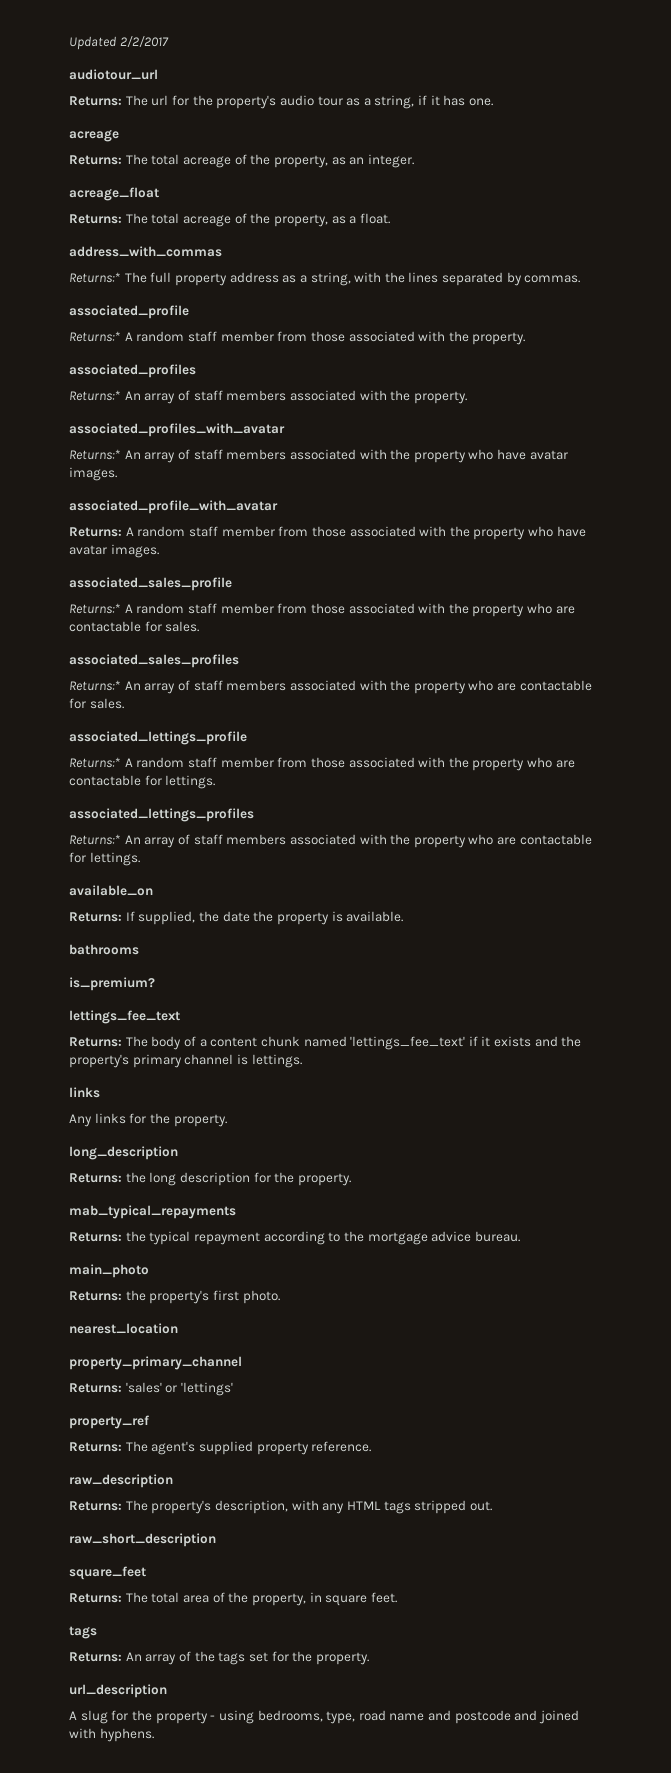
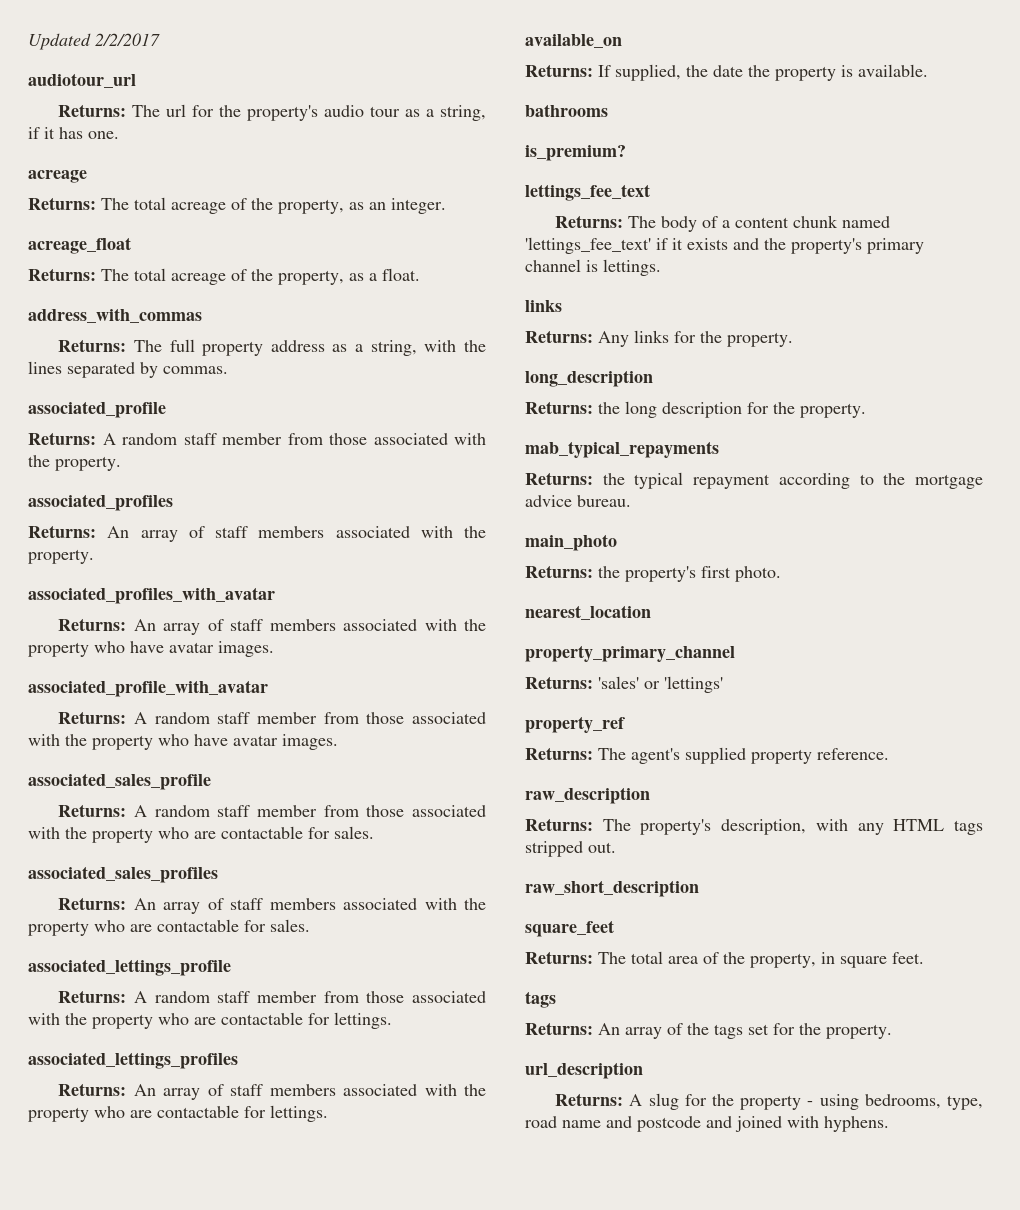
[69,272,121,283] Returns:* -> [58,339,127,352] Returns:
[69,331,121,342] Returns:* -> [28,432,96,445] Returns:
[69,390,121,401] Returns:* -> [28,525,96,538] Returns:
[69,449,121,460] Returns:* -> [58,618,127,631] Returns:
[69,603,121,614] Returns:* -> [58,804,127,817] Returns:
[69,680,121,691] Returns:* -> [58,897,127,910] Returns:
[69,757,121,768] Returns:* -> [58,990,127,1003] Returns:
[69,834,121,845] Returns:* -> [58,1083,127,1096] Returns:
(100, 1092) none -> [525,330,593,343] Returns:
(167, 1691) none -> [555,1093,624,1106] Returns:

